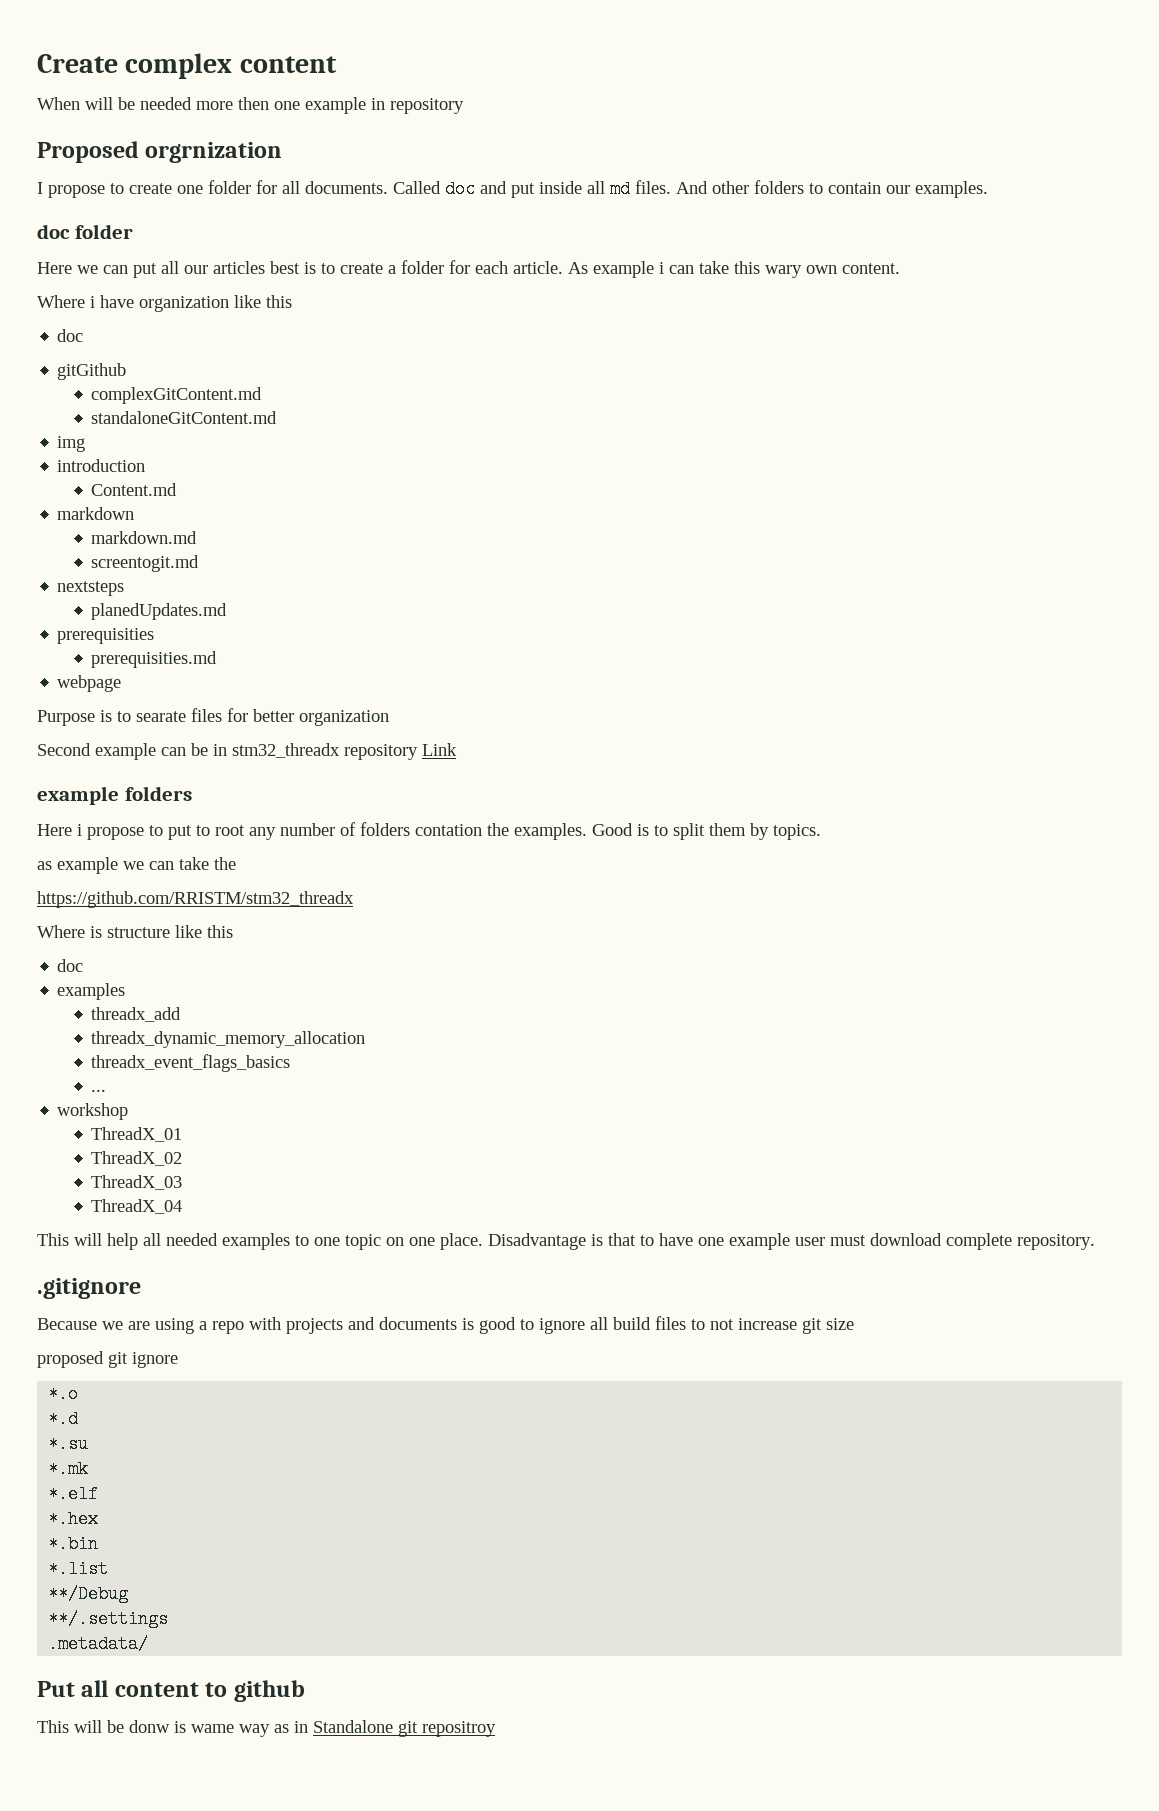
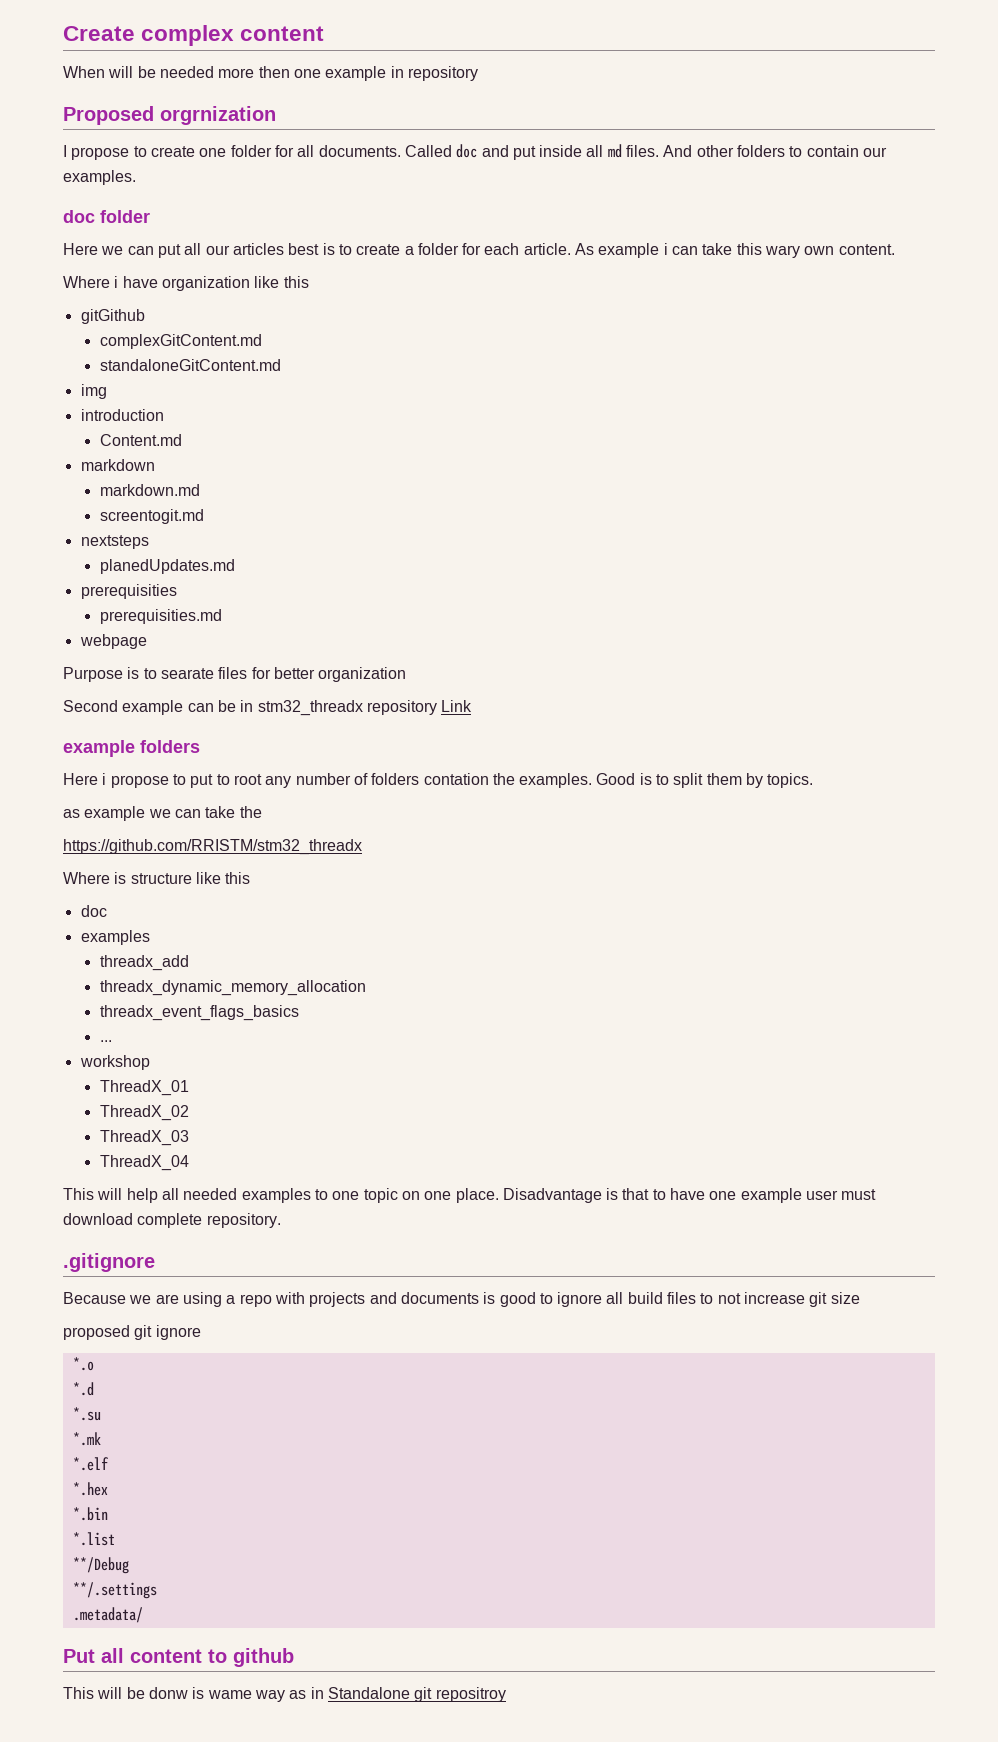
[57,329,84,342] // doc -> (309, 282) none

